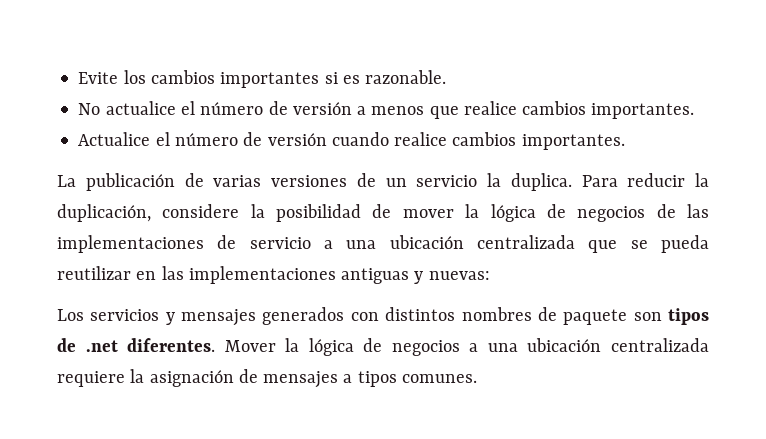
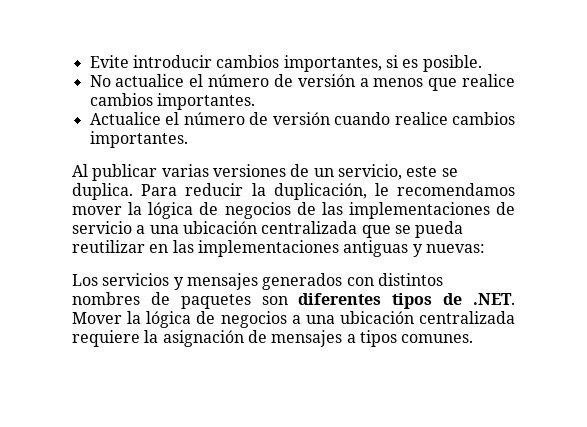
[123,70,320,88] los cambios importantes -> [132,55,382,72] introducir cambios importantes,
[365,70,447,84] razonable. -> [422,55,482,72] posible.
[57,173,204,191] La publicación de -> [72,164,158,181] Al publicar
[416,173,501,187] servicio la -> [337,164,458,180] servicio, este se
[162,204,392,222] considere la posibilidad de -> [374,183,516,196] le recomendamos
[563,308,710,325] [57,338,216,352] paquete son tipos de .net diferentes. -> [180,293,515,309] paquetes son diferentes tipos de .NET.

